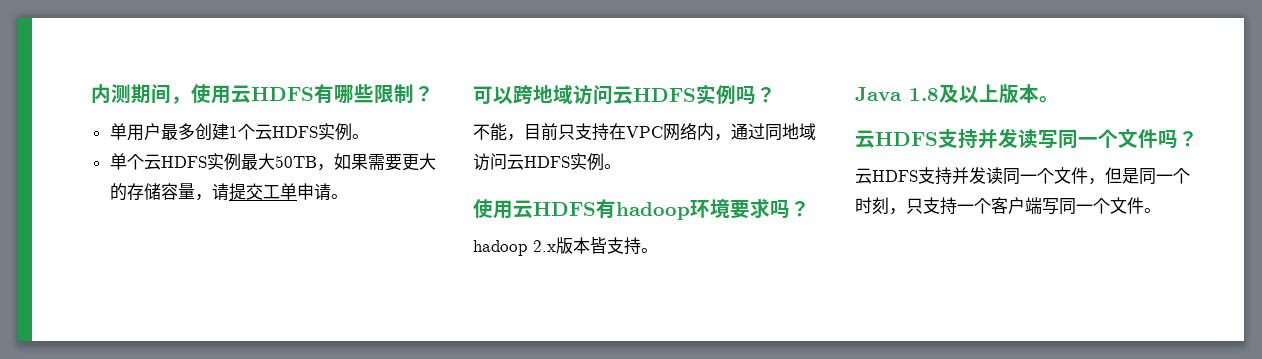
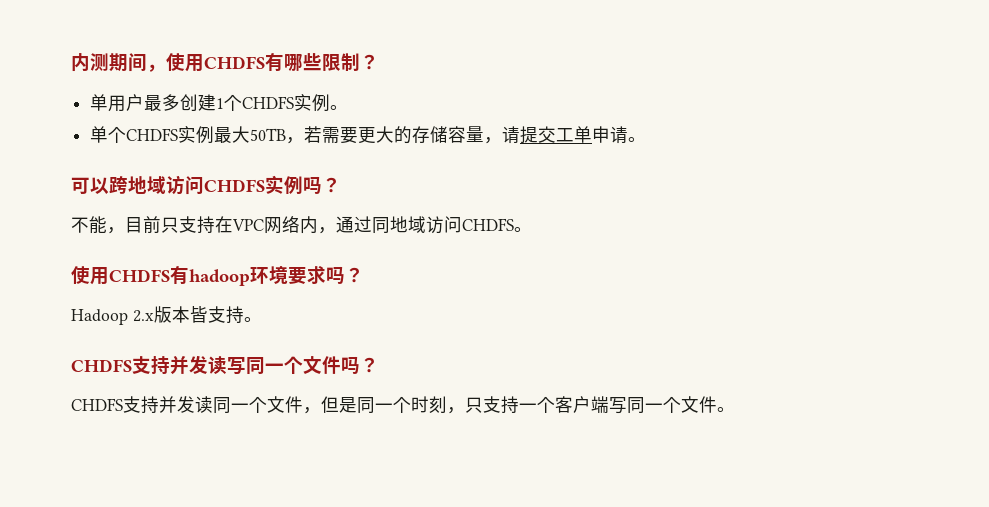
[231,85,314,103] 云HDFS -> [204,56,265,69] CHDFS
[254,124,318,140] 云HDFS -> [242,96,295,109] CHDFS
[143,154,207,170] 云HDFS -> [126,128,179,141] CHDFS
[333,153,368,170] 如果 -> [304,126,323,143] 若
[613,86,696,104] 云HDFS -> [204,179,265,192] CHDFS
[507,153,604,171] 云HDFS实例 -> [462,218,514,231] CHDFS
[513,200,596,218] 云HDFS -> [109,269,170,282] CHDFS
[473,240,527,256] hadoop -> [71,309,128,325] Hadoop
[855,84,1059,104] [855,130,938,148] Java 1.8及以上版本。 // 云HDFS -> [71,359,132,372] CHDFS
[855,168,918,184] 云HDFS -> [71,398,123,411] CHDFS

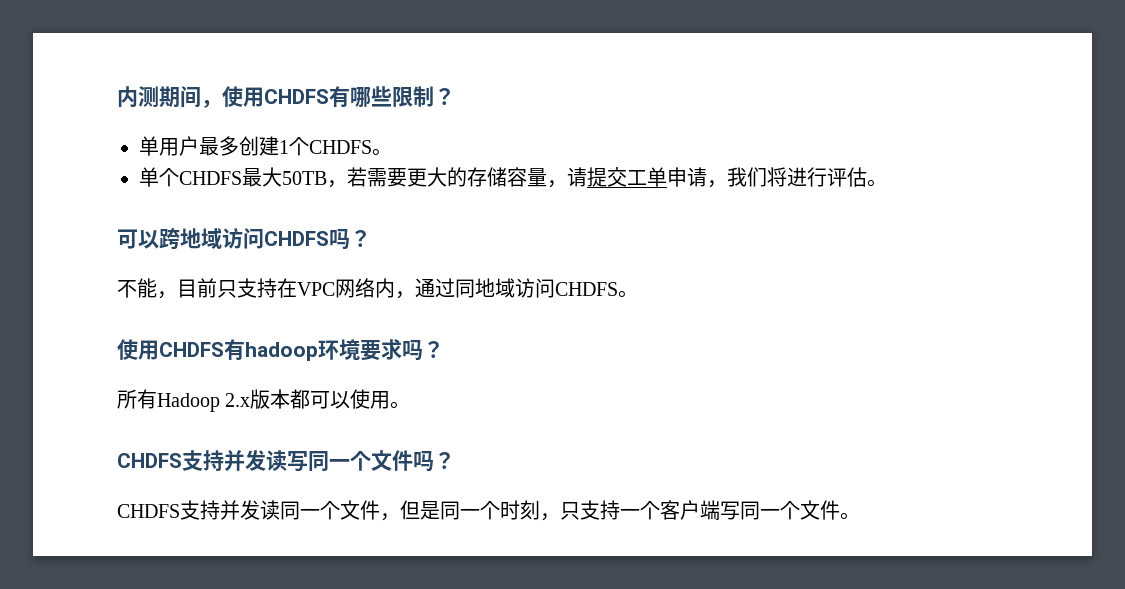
[294,94,331,112] 实例 -> (372, 147) none
[178,126,215,144] 实例 -> (242, 178) none
(629, 135) none -> [707,167,867,188] ，我们将进行评估
[265,175,303,194] 实例 -> (329, 238) none
(364, 275) none -> [117,389,157,409] 所有
[189,306,244,324] 皆支持 -> [290,389,391,409] 都可以使用

